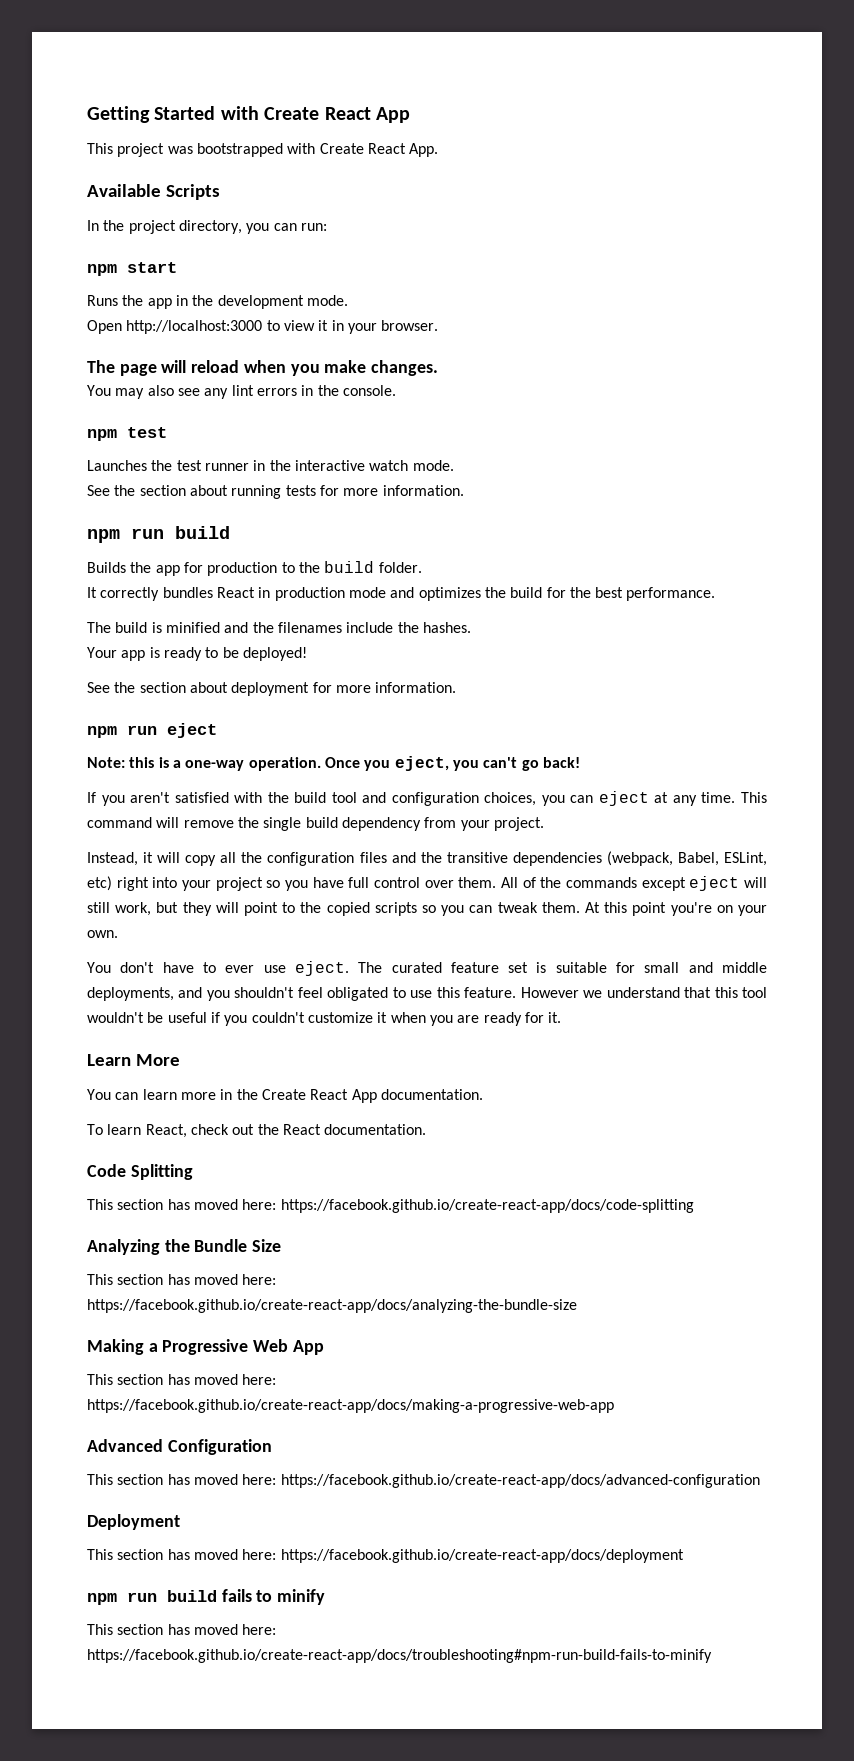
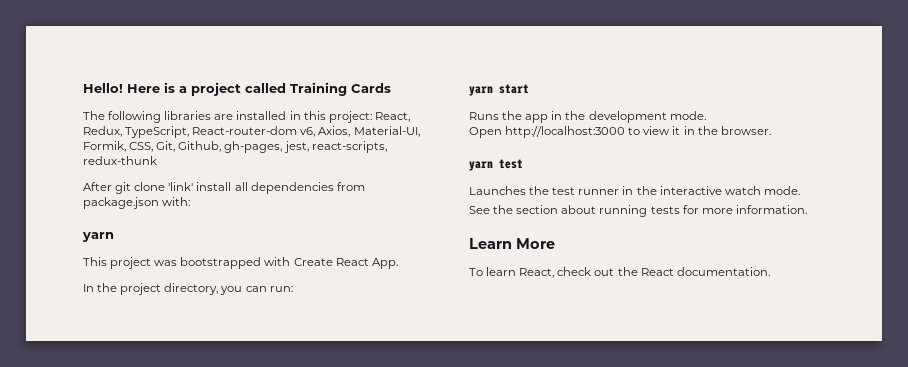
[87,106,410,123] Getting Started with Create React App -> [83,82,391,96] [83,111,410,123] [83,126,420,138] [83,141,387,153] [83,156,157,165] [83,182,365,194] [83,197,191,209] [82,232,114,242] Hello! Here is a project called Training Cards // The following libraries are installed in this project: React, Redux, TypeScript, React-router-dom v6, Axios, Material-UI, Formik, CSS, Git, Github, gh-pages, jest, react-scripts, redux-thunk // After git clone 'link' install all dependencies from package.json with: // yarn
[87,184,220,200] // Available Scripts -> (398, 263) none
[87,264,117,276] npm -> [469,86,493,96] yarn
[347,323,377,334] your -> [697,126,718,135] the
[87,360,439,376] [87,385,396,399] [87,429,117,441] The page will reload when you make changes. // You may also see any lint errors in the console. // npm -> [469,161,493,171] yarn
[87,526,230,543] [87,561,422,576] [87,587,716,601] [87,622,471,633] [87,647,307,661] [87,682,457,696] [87,723,217,738] [87,756,580,771] [87,791,767,806] [87,817,544,831] [87,851,767,866] [87,876,767,891] [87,902,768,916] [87,930,118,938] [87,961,767,976] [87,987,768,1001] [87,1012,562,1026] [87,1054,180,1066] [87,1089,483,1103] npm run build // Builds the app for production to the build folder. // It correctly bundles React in production mode and optimizes the build for the best performance. // The build is minified and the filenames include the hashes. // Your app is ready to be deployed! // See the section about deployment for more information. // npm run eject // Note: this is a one-way operation. Once you eject, you can't go back! // If you aren't satisfied with the build tool and configuration choices, you can eject at any time. This command will remove the single build dependency from your project. // Instead, it will copy all the configuration files and the transitive dependencies (webpack, Babel, ESLint, etc) right into your project so you have full control over them. All of the commands except eject will still work, but they will point to the copied scripts so you can tweak them. At this point you're on your own. // You don't have to ever use eject. The curated feature set is suitable for small and middle deployments, and you shouldn't feel obligated to use this feature. However we understand that this tool wouldn't be useful if you couldn't customize it when you are ready for it. // Learn More // You can learn more in the Create React App documentation. -> [469,238,555,249] Learn More
[87,1164,193,1180] [87,1199,694,1213] [87,1239,282,1255] [87,1274,277,1285] [87,1299,577,1313] [87,1339,324,1355] [87,1374,277,1385] [87,1399,614,1413] [87,1439,272,1455] [87,1474,760,1488] [87,1514,180,1530] [87,1549,684,1563] [87,1589,326,1605] [87,1624,277,1635] [87,1649,712,1663] // Code Splitting // This section has moved here: https://facebook.github.io/create-react-app/docs/code-splitting // Analyzing the Bundle Size // This section has moved here: https://facebook.github.io/create-react-app/docs/analyzing-the-bundle-size // Making a Progressive Web App // This section has moved here: https://facebook.github.io/create-react-app/docs/making-a-progressive-web-app // Advanced Configuration // This section has moved here: https://facebook.github.io/create-react-app/docs/advanced-configuration // Deployment // This section has moved here: https://facebook.github.io/create-react-app/docs/deployment // npm run build fails to minify // This section has moved here: https://facebook.github.io/create-react-app/docs/troubleshooting#npm-run-build-fails-to-minify -> (770, 271) none

